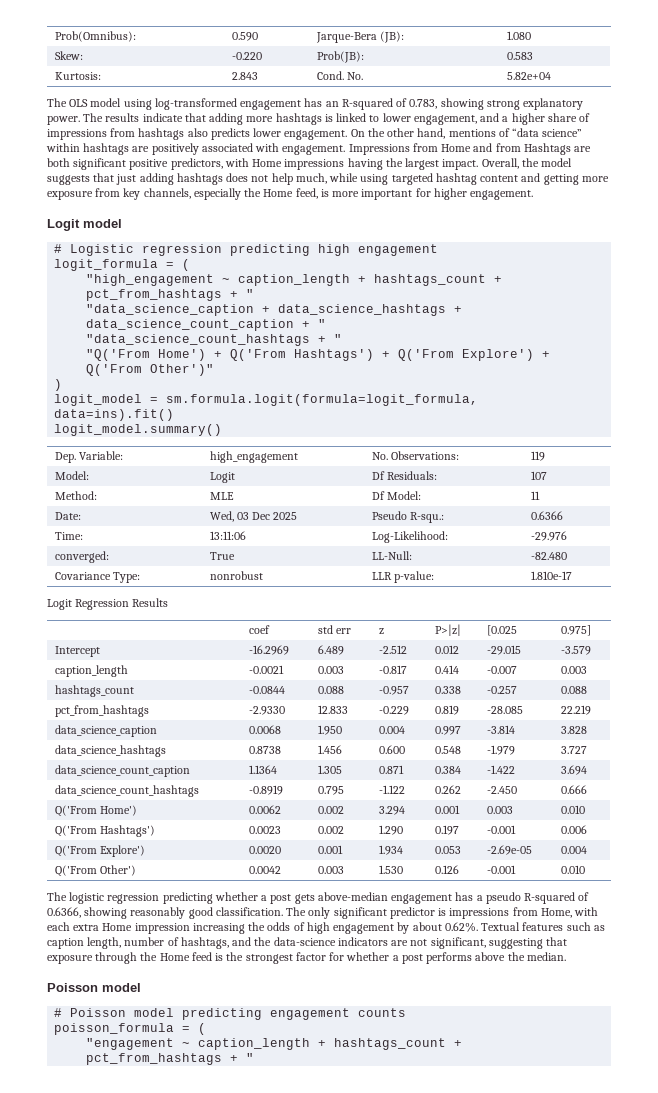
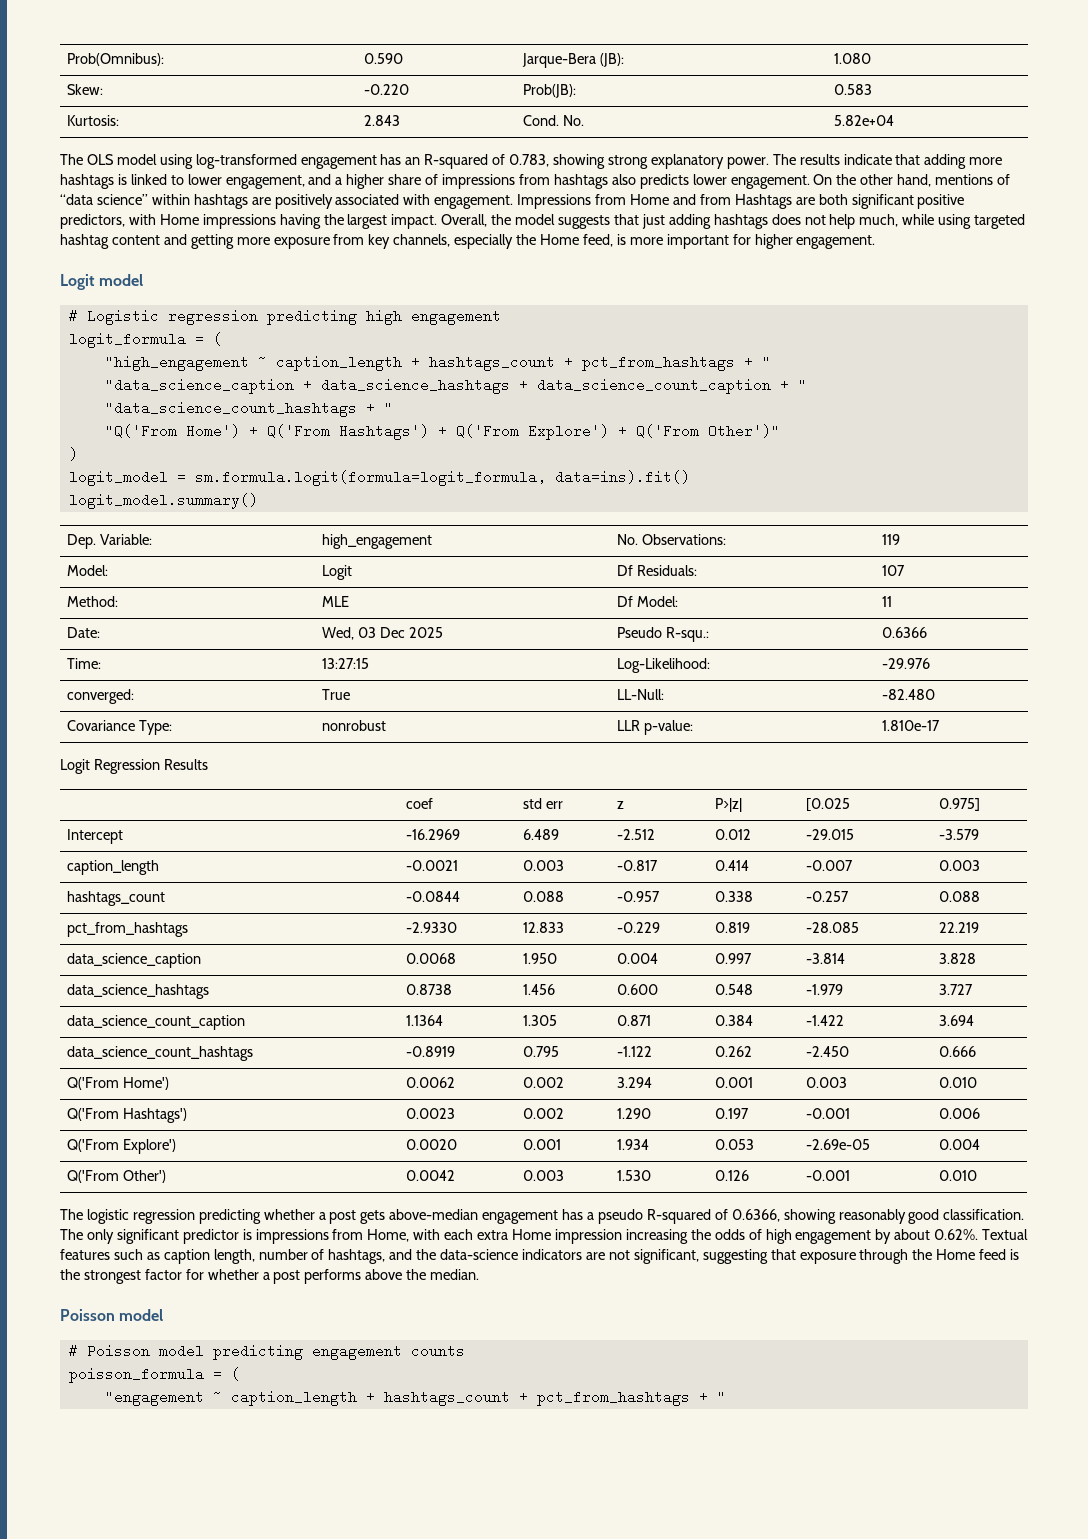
[209,531,246,540] 13:11:06 -> [321,658,369,669] 13:27:15

